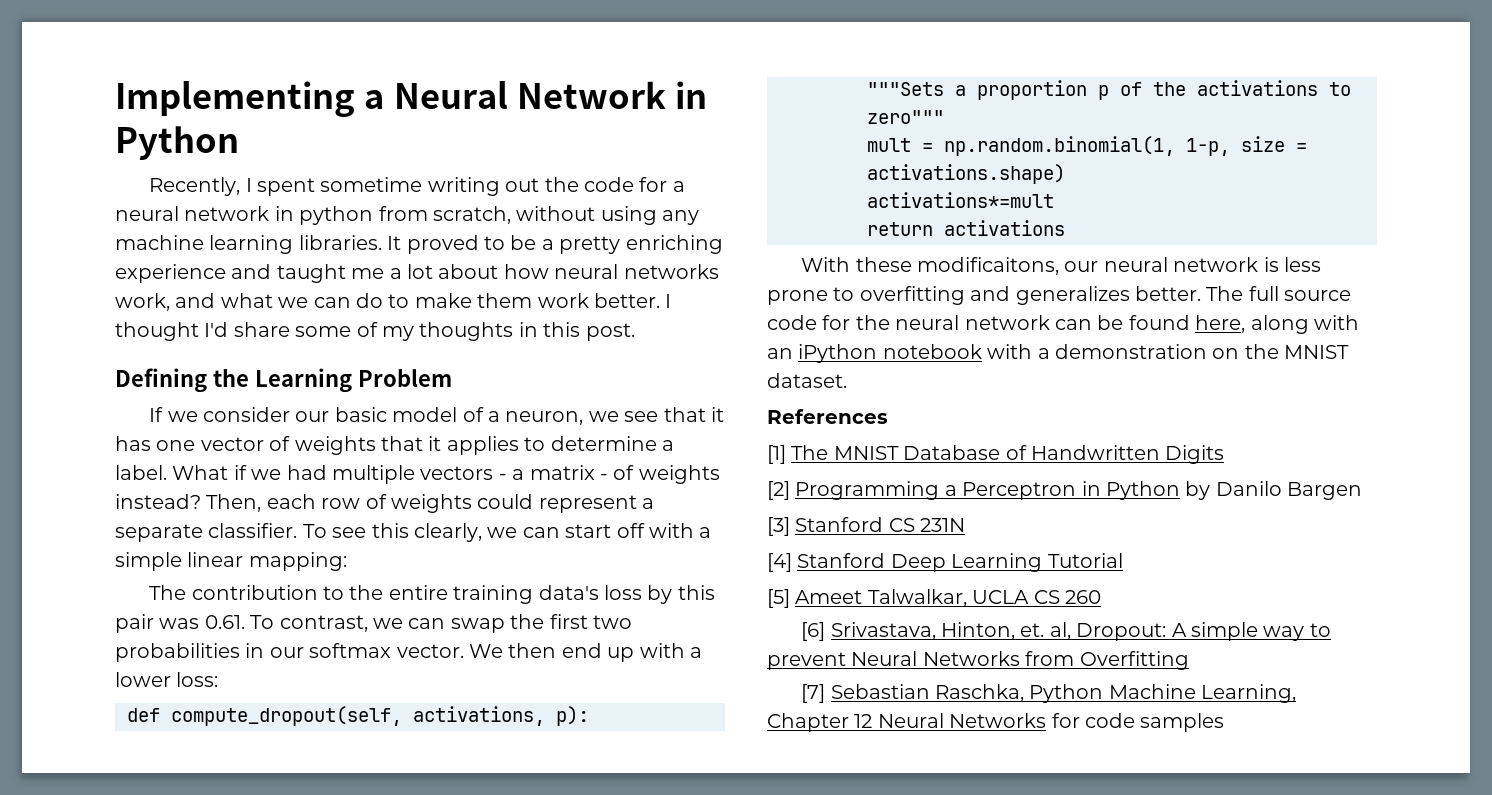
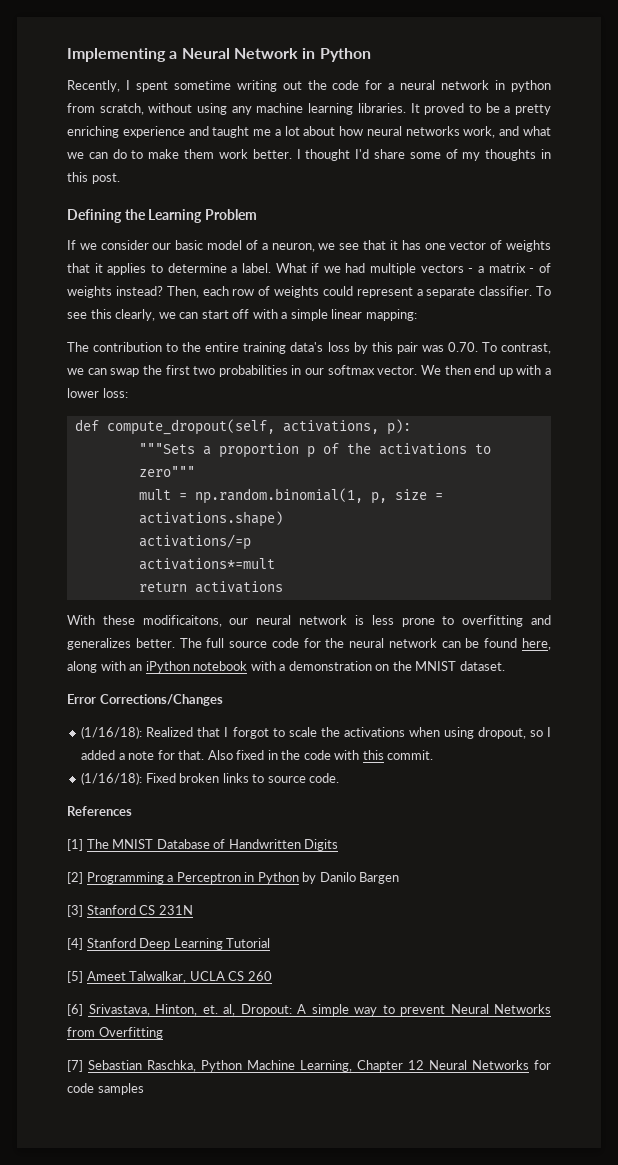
[204,615,245,629] 0.61. -> [447,342,478,352] 0.70.
[1186,138,1230,156] 1-p, -> [370,492,387,504] p,
(1065, 174) none -> [138,534,251,550] // activations/=p
(847, 380) none -> [67,694,223,706] [81,726,552,739] [81,750,434,760] [81,772,340,785] // Error Corrections/Changes // (1/16/18): Realized that I forgot to scale the activations when using dropout, so I added a note for that. Also fixed in the code with this commit. // (1/16/18): Fixed broken links to source code.

